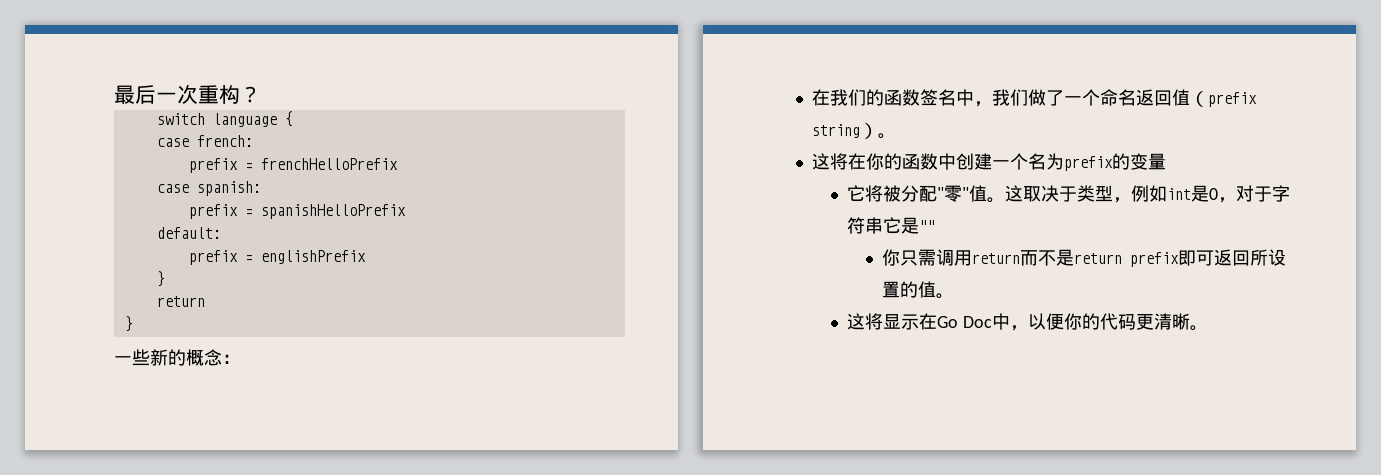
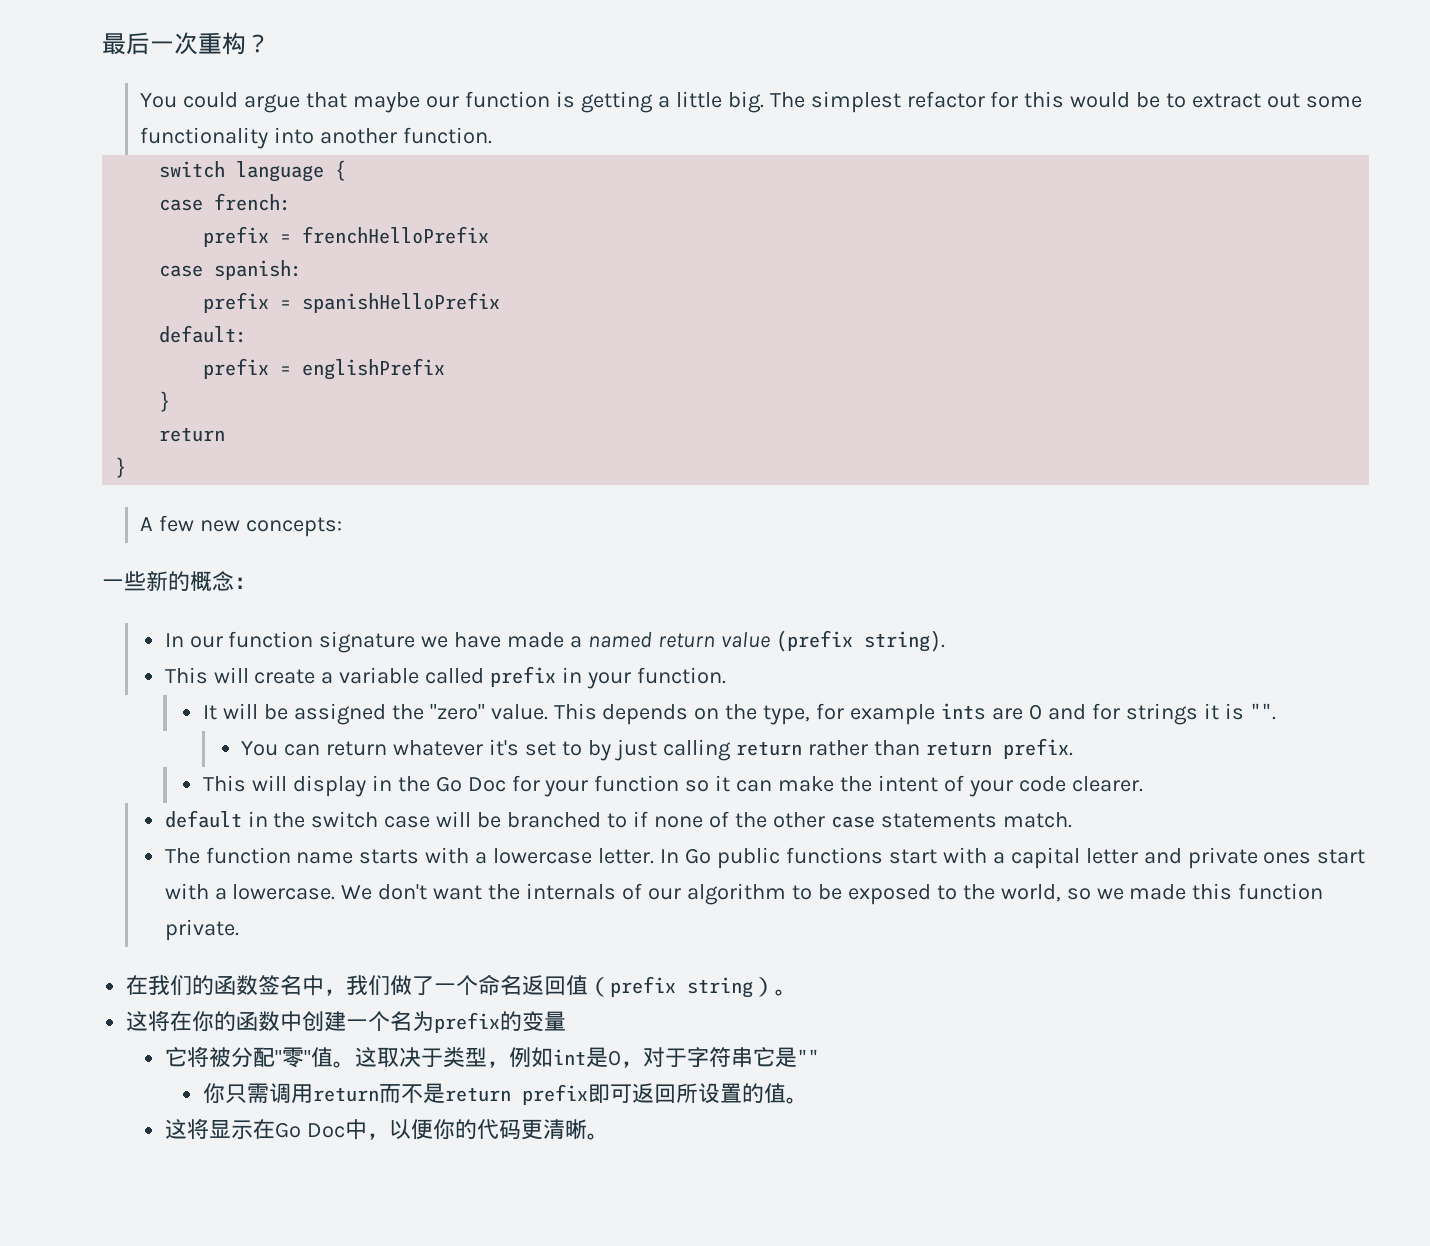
(261, 94) none -> [140,91,1363,113] [140,127,493,149] // You could argue that maybe our function is getting a little big. The simplest refactor for this would be to extract out some functionality into another function.
(133, 324) none -> [140,515,343,537] // A few new concepts:
(240, 359) none -> [164,630,945,653] [164,666,727,689] [202,703,1276,725] [241,738,1073,761] [202,775,1143,797] [164,810,1072,828] [164,847,1366,869] [164,883,1324,905] [164,919,239,941] // In our function signature we have made a named return value (prefix string). // This will create a variable called prefix in your function. // It will be assigned the "zero" value. This depends on the type, for example ints are 0 and for strings it is "". // You can return whatever it's set to by just calling return rather than return prefix. // This will display in the Go Doc for your function so it can make the intent of your code clearer. // default in the switch case will be branched to if none of the other case statements match. // The function name starts with a lowercase letter. In Go public functions start with a capital letter and private ones start with a lowercase. We don't want the internals of our algorithm to be exposed to the world, so we made this function private.

